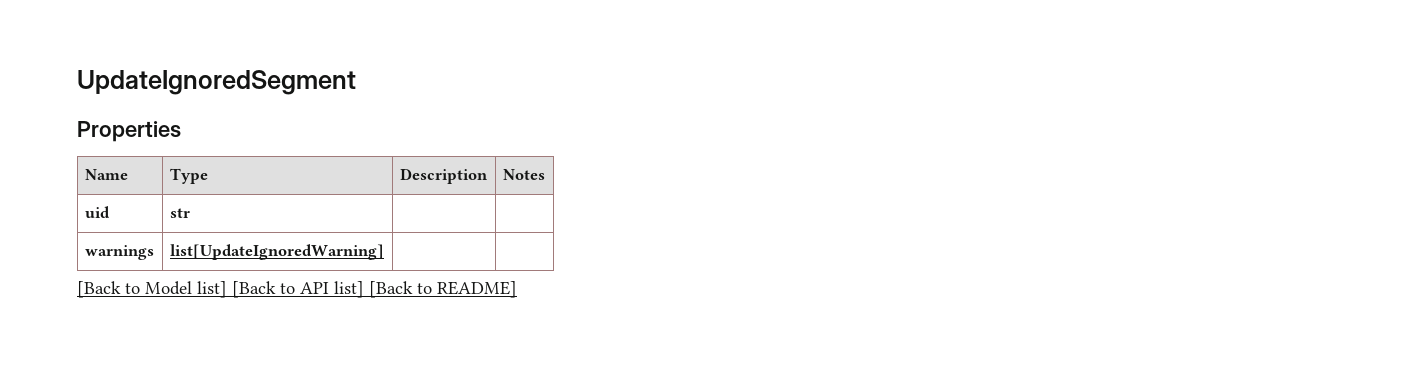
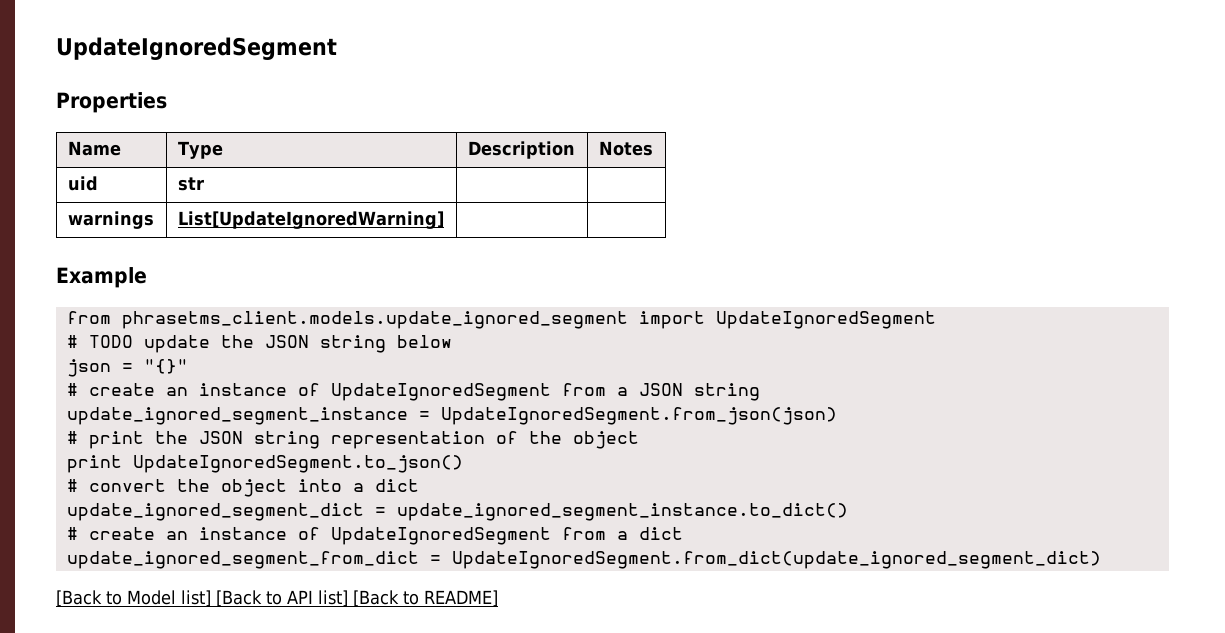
[169,244,384,260] list[UpdateIgnoredWarning] | | -> [177,211,444,229] [56,267,147,288] [66,311,936,329] [66,335,452,353] [66,359,188,377] [66,383,760,401] [66,407,837,425] [66,431,639,449] [66,455,463,473] [66,479,419,497] [66,503,848,521] [66,527,683,545] [66,551,1101,569] List[UpdateIgnoredWarning] | | // Example // from phrasetms_client.models.update_ignored_segment import UpdateIgnoredSegment // # TODO update the JSON string below // json = "{}" // # create an instance of UpdateIgnoredSegment from a JSON string // update_ignored_segment_instance = UpdateIgnoredSegment.from_json(json) // # print the JSON string representation of the object // print UpdateIgnoredSegment.to_json() // # convert the object into a dict // update_ignored_segment_dict = update_ignored_segment_instance.to_dict() // # create an instance of UpdateIgnoredSegment from a dict // update_ignored_segment_from_dict = UpdateIgnoredSegment.from_dict(update_ignored_segment_dict)

